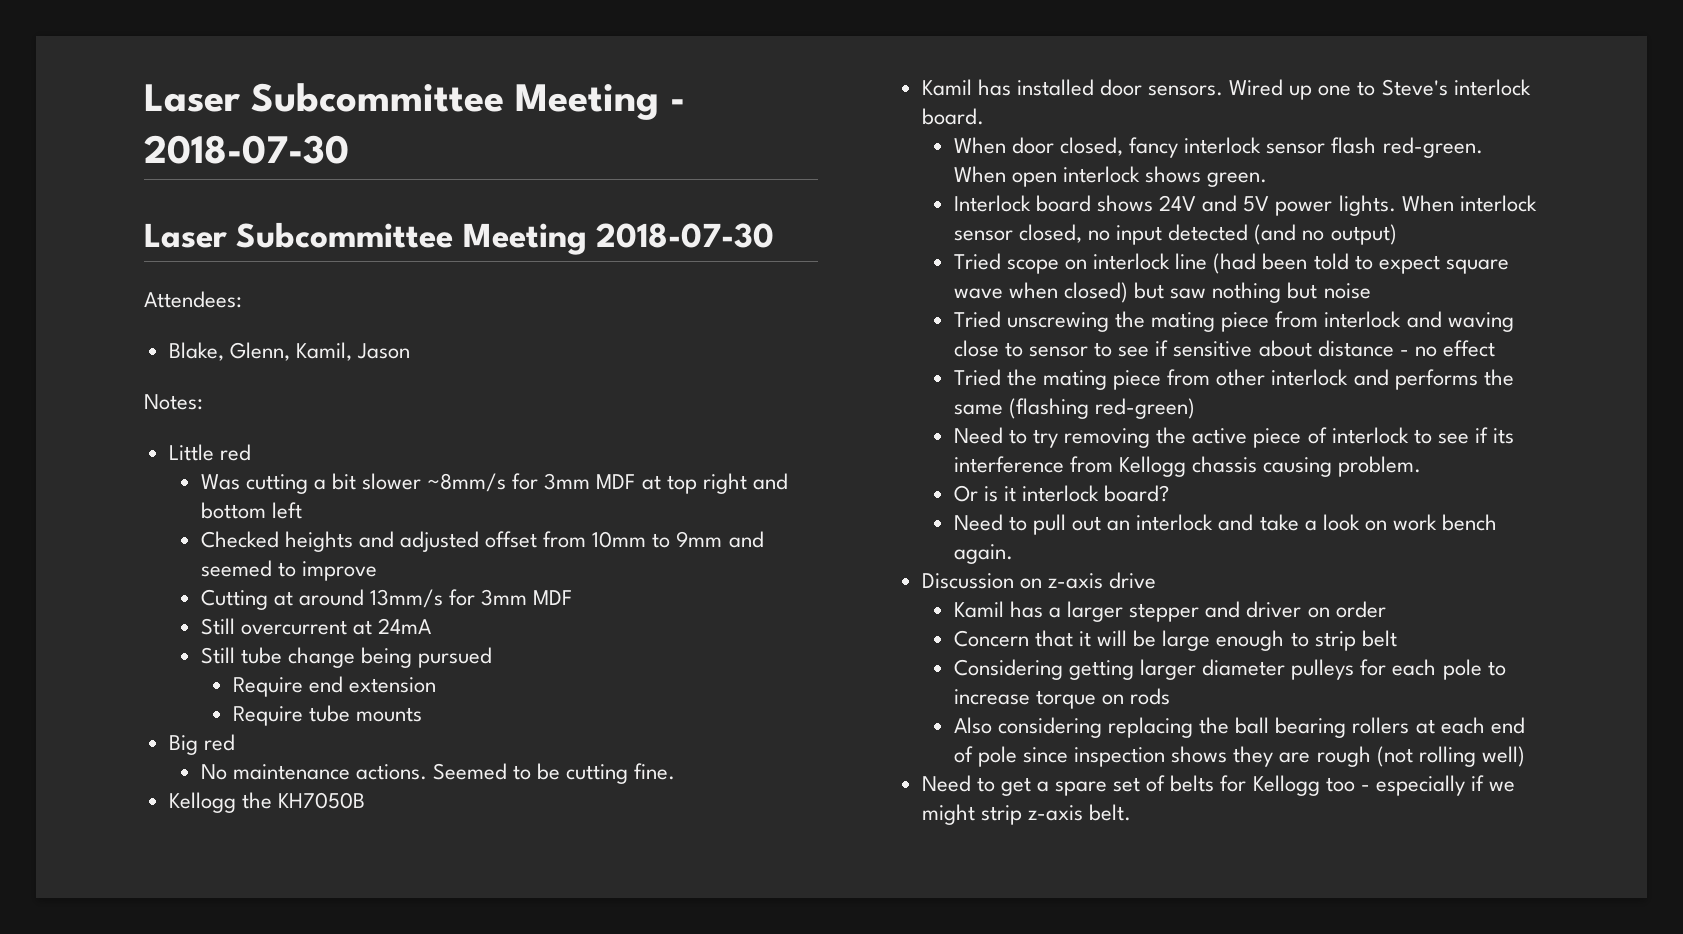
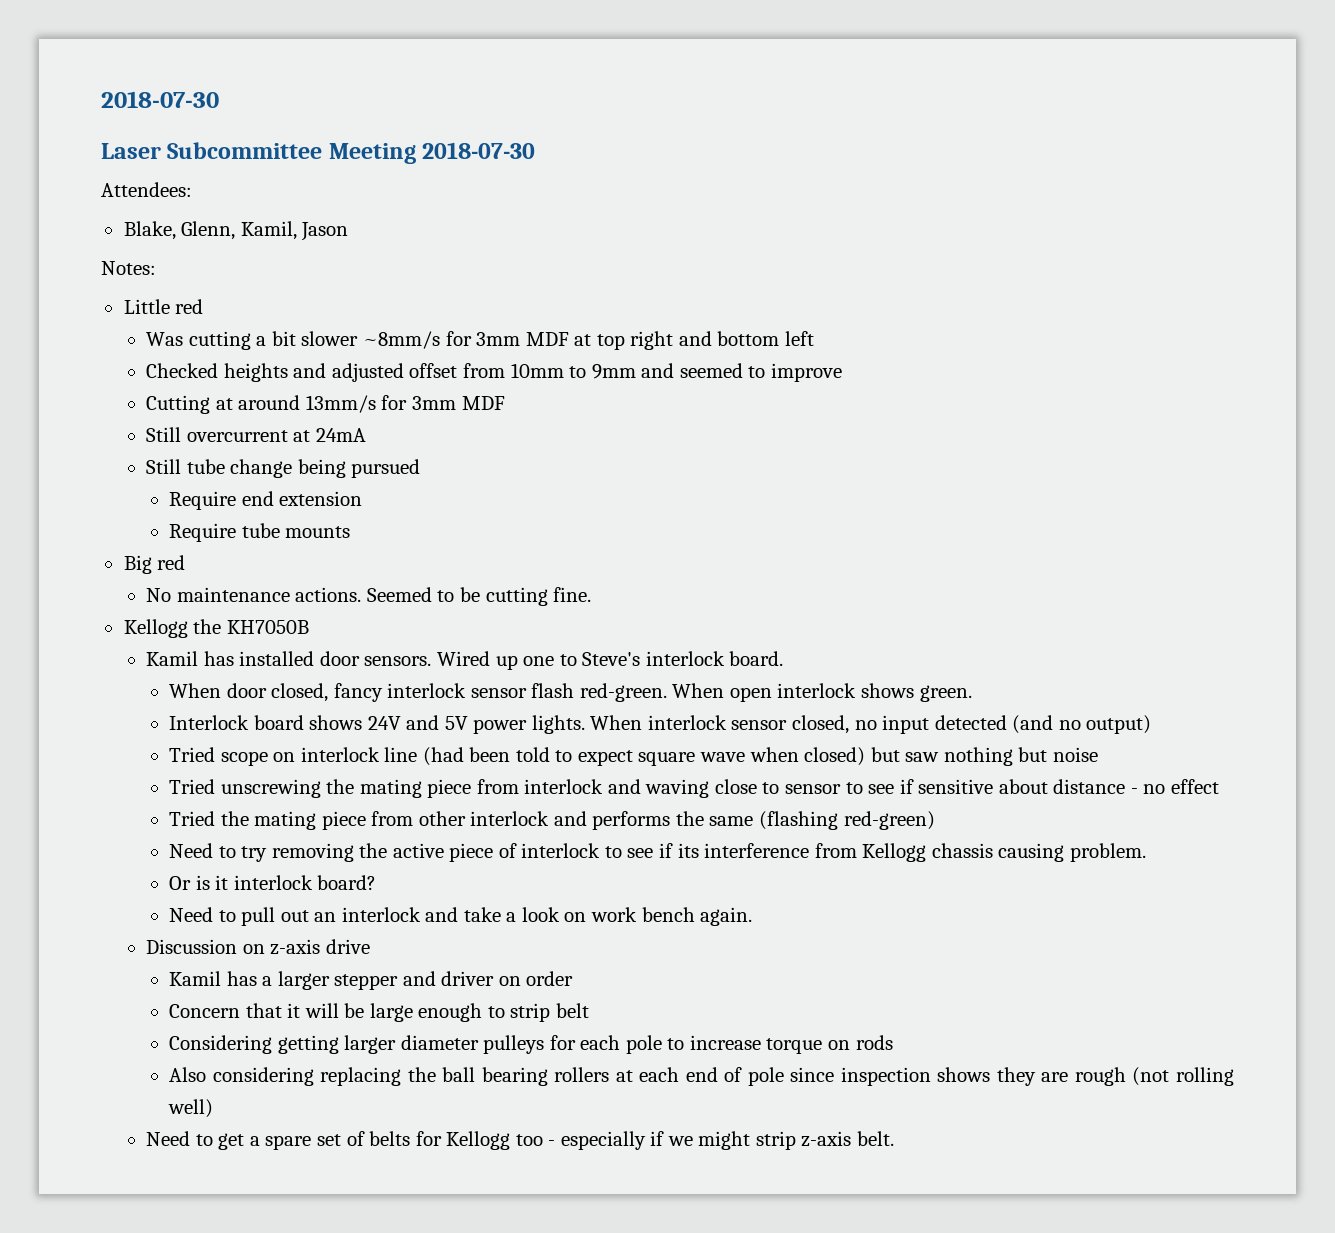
[144,83,685,120] Laser Subcommittee Meeting - -> (101, 99) none

